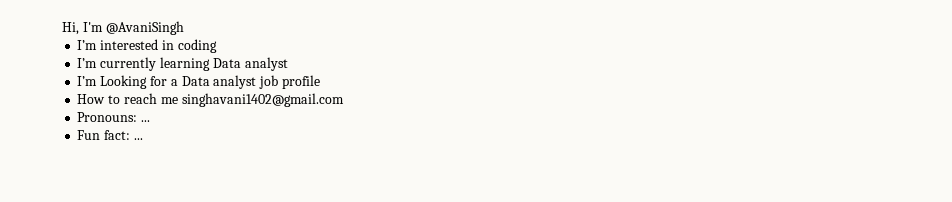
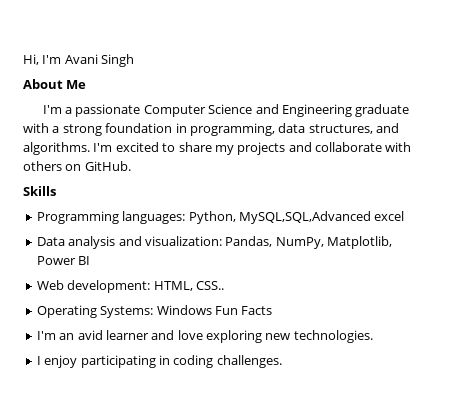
[105,21,184,35] [77,39,217,53] [77,57,288,71] [77,75,320,89] [77,93,344,107] [77,112,151,122] [77,130,143,140] @AvaniSingh // I’m interested in coding // I’m currently learning Data analyst // I’m Looking for a Data analyst job profile // How to reach me singhavani1402@gmail.com // Pronouns: ... // Fun fact: ... -> [64,54,135,67] [23,79,87,89] [42,104,410,117] [23,123,399,136] [23,142,412,155] [23,161,131,171] [23,186,56,196] [36,211,405,224] [36,236,392,249] [36,256,91,265] [36,280,224,293] [36,305,273,318] [36,330,373,343] [36,355,282,368] Avani Singh // About Me // I'm a passionate Computer Science and Engineering graduate with a strong foundation in programming, data structures, and algorithms. I'm excited to share my projects and collaborate with others on GitHub. // Skills // Programming languages: Python, MySQL,SQL,Advanced excel // Data analysis and visualization: Pandas, NumPy, Matplotlib, Power BI // Web development: HTML, CSS.. // Operating Systems: Windows Fun Facts // I'm an avid learner and love exploring new technologies. // I enjoy participating in coding challenges.

